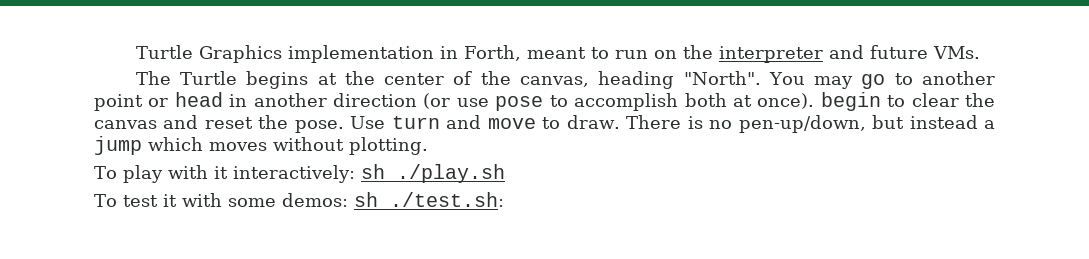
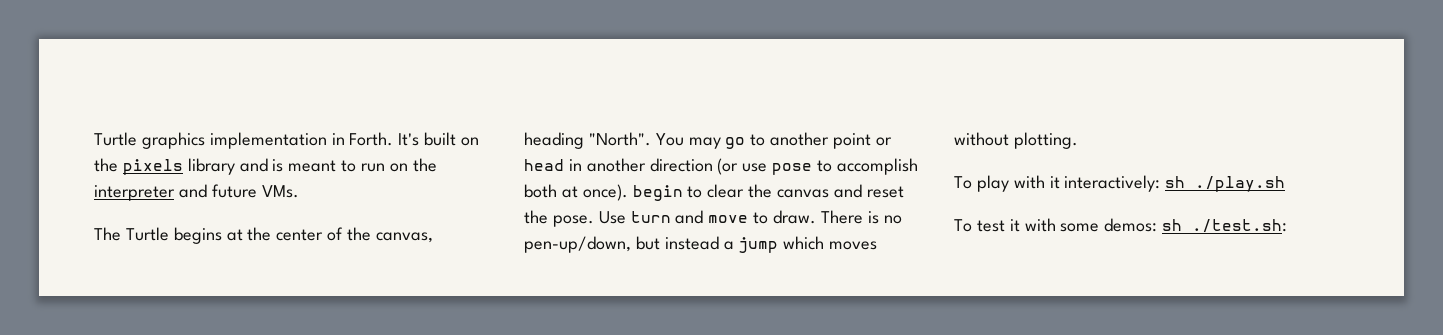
[135,45,282,63] Turtle Graphics -> [94,132,205,149] Turtle graphics
[463,45,521,61] Forth, -> [349,132,480,146] [94,158,284,175] Forth. It's built on the pixels library and is

